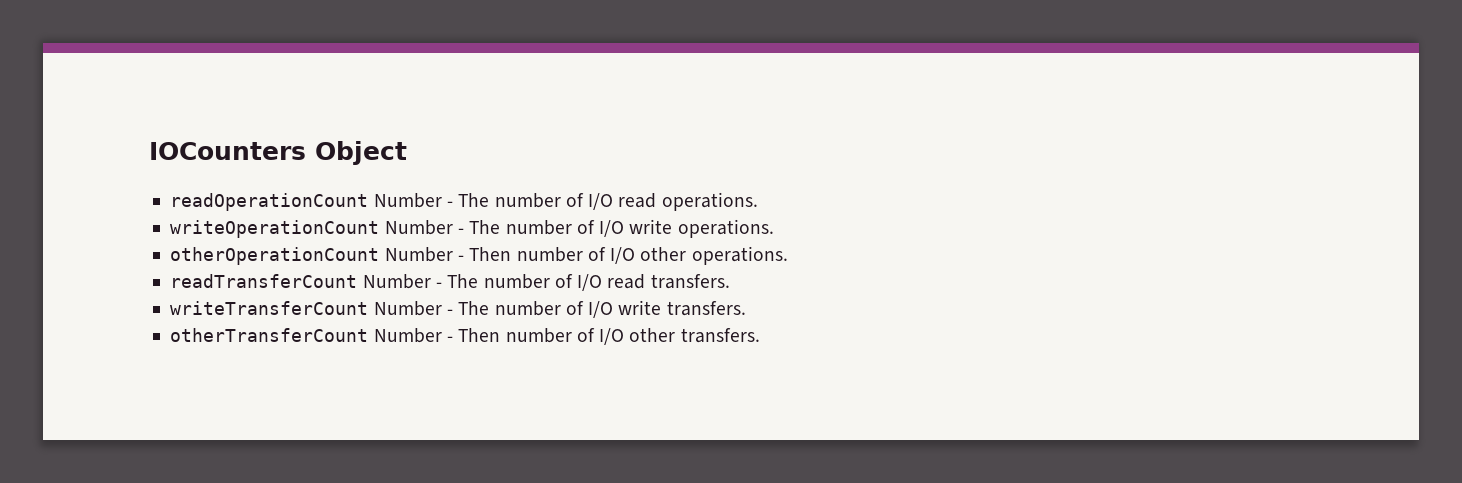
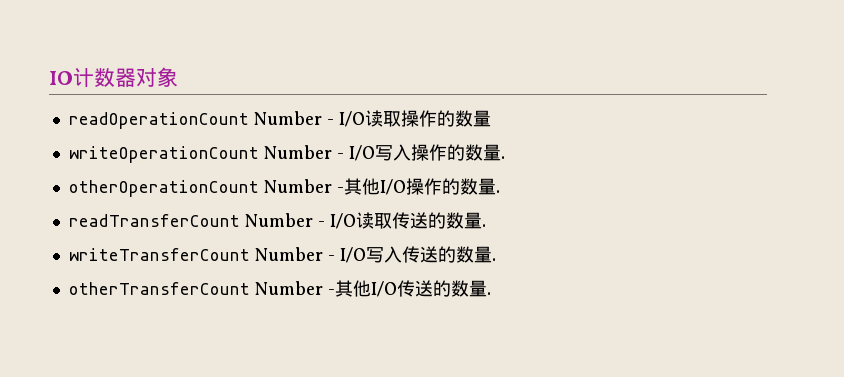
[149,141,407,165] IOCounters Object -> [49,67,178,88] IO计数器对象
[458,192,758,211] [170,219,774,238] [170,246,788,265] [170,274,730,291] [170,300,746,318] [170,328,760,345] The number of I/O read operations. // writeOperationCount Number - The number of I/O write operations. // otherOperationCount Number - Then number of I/O other operations. // readTransferCount Number - The number of I/O read transfers. // writeTransferCount Number - The number of I/O write transfers. // otherTransferCount Number - Then number of I/O other transfers. -> [338,110,491,127] [68,144,505,163] [68,178,500,197] [68,212,486,229] [68,246,496,263] [68,280,491,297] I/O读取操作的数量 // writeOperationCount Number - I/O写入操作的数量. // otherOperationCount Number -其他I/O操作的数量. // readTransferCount Number - I/O读取传送的数量. // writeTransferCount Number - I/O写入传送的数量. // otherTransferCount Number -其他I/O传送的数量.

